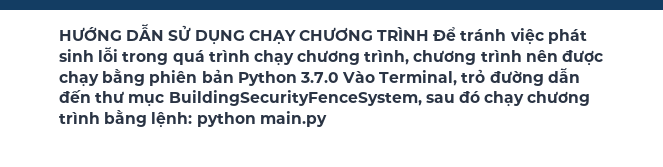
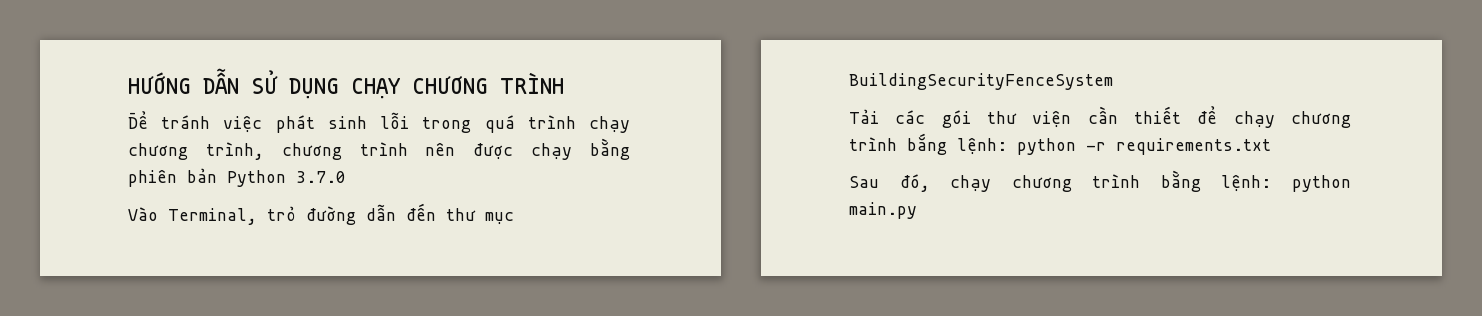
(430, 34) none -> (564, 83) //
(339, 77) none -> (346, 177) //
[168,90,480,106] BuildingSecurityFenceSystem, sau đó -> [849,73,1113,90] [849,106,1351,128] [849,133,1271,155] [849,174,930,192] BuildingSecurityFenceSystem // Tải các gói thư viện cần thiết để chạy chương trình bắng lệnh: python -r requirements.txt // Sau đó,

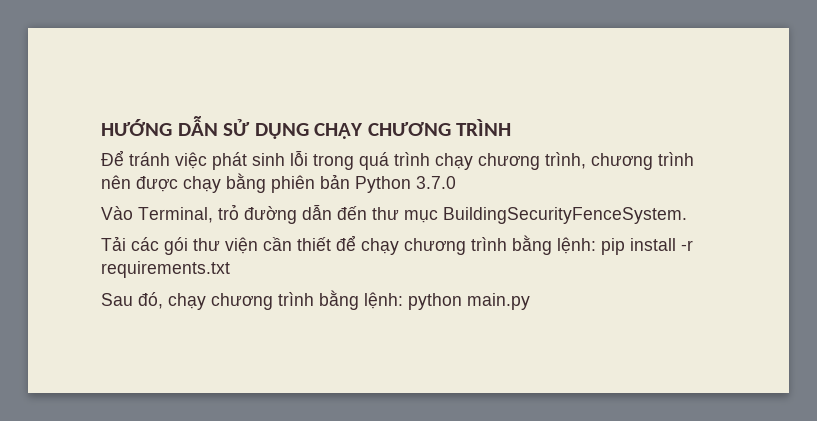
[849,73,1113,90] BuildingSecurityFenceSystem -> [443,207,687,224] BuildingSecurityFenceSystem.
[907,133,1076,155] bắng lệnh: python -> [512,235,676,255] bằng lệnh: pip install

